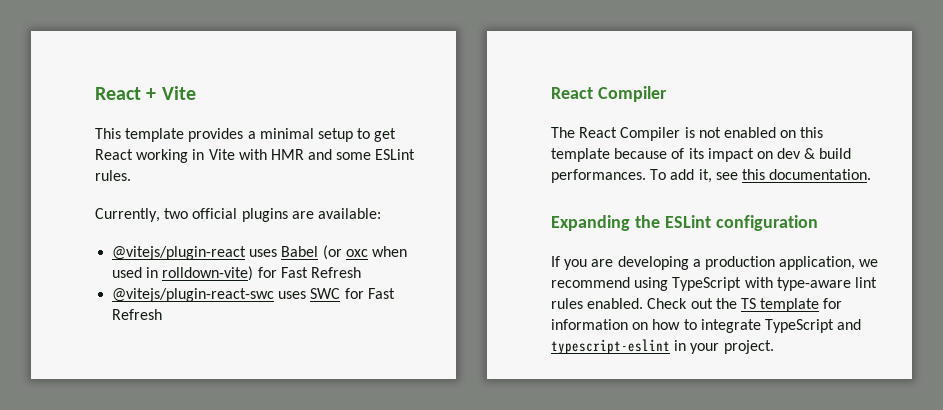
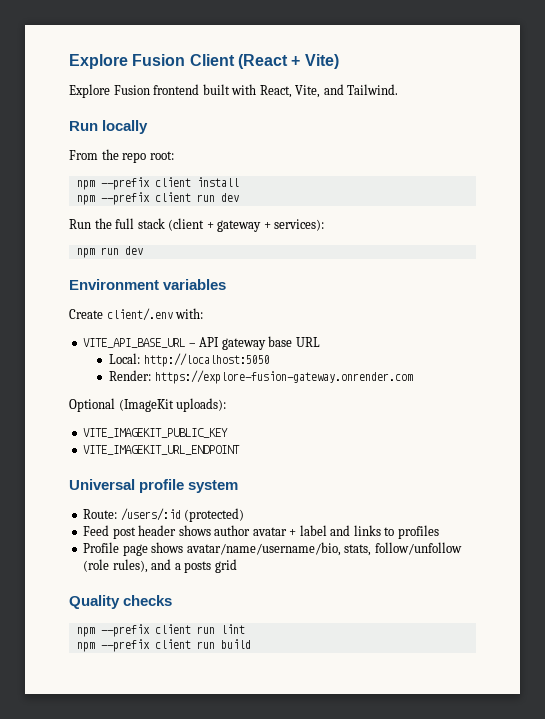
[95,86,196,100] [95,128,397,142] [95,149,416,163] [95,170,131,181] [95,208,381,222] [112,245,407,260] [112,266,361,281] [112,288,395,302] [112,309,163,320] [551,86,667,102] [551,127,824,141] [551,148,852,162] [551,169,872,183] [551,215,818,231] [551,256,879,270] [551,277,877,291] [551,298,843,312] [551,319,862,333] [551,339,774,354] React + Vite // This template provides a minimal setup to get React working in Vite with HMR and some ESLint rules. // Currently, two official plugins are available: // @vitejs/plugin-react uses Babel (or oxc when used in rolldown-vite) for Fast Refresh // @vitejs/plugin-react-swc uses SWC for Fast Refresh // React Compiler // The React Compiler is not enabled on this template because of its impact on dev & build performances. To add it, see this documentation. // Expanding the ESLint configuration // If you are developing a production application, we recommend using TypeScript with type-aware lint rules enabled. Check out the TS template for information on how to integrate TypeScript and typescript-eslint in your project. -> [69,54,339,69] [69,84,399,98] [69,120,149,134] [69,149,174,163] [76,177,239,190] [76,192,239,205] [69,218,325,232] [76,246,143,258] [69,279,227,290] [69,308,204,321] [83,336,320,350] [108,353,270,367] [108,370,413,384] [69,398,227,412] [83,428,229,438] [83,445,241,455] [69,479,239,493] [83,508,245,522] [83,525,439,539] [83,542,462,556] [83,559,237,573] [69,595,173,609] [76,624,245,637] [76,639,251,652] Explore Fusion Client (React + Vite) // Explore Fusion frontend built with React, Vite, and Tailwind. // Run locally // From the repo root: // npm --prefix client install // npm --prefix client run dev // Run the full stack (client + gateway + services): // npm run dev // Environment variables // Create client/.env with: // VITE_API_BASE_URL – API gateway base URL // Local: http://localhost:5050 // Render: https://explore-fusion-gateway.onrender.com // Optional (ImageKit uploads): // VITE_IMAGEKIT_PUBLIC_KEY // VITE_IMAGEKIT_URL_ENDPOINT // Universal profile system // Route: /users/:id (protected) // Feed post header shows author avatar + label and links to profiles // Profile page shows avatar/name/username/bio, stats, follow/unfollow (role rules), and a posts grid // Quality checks // npm --prefix client run lint // npm --prefix client run build

